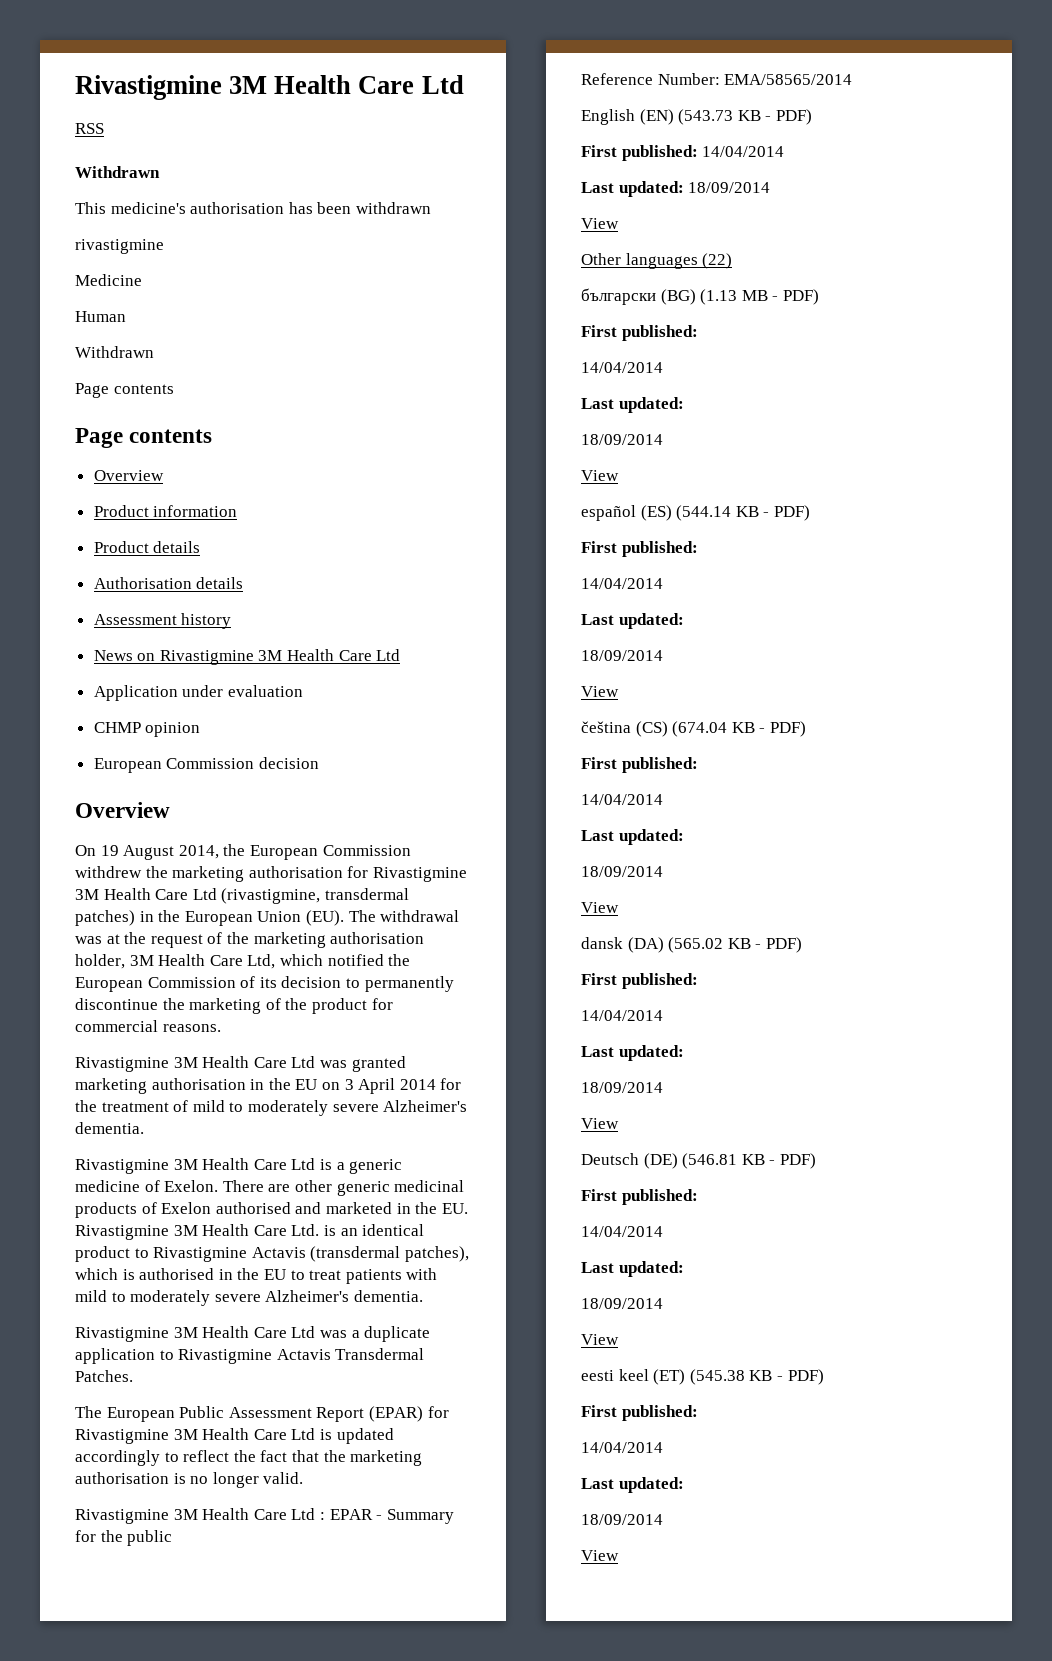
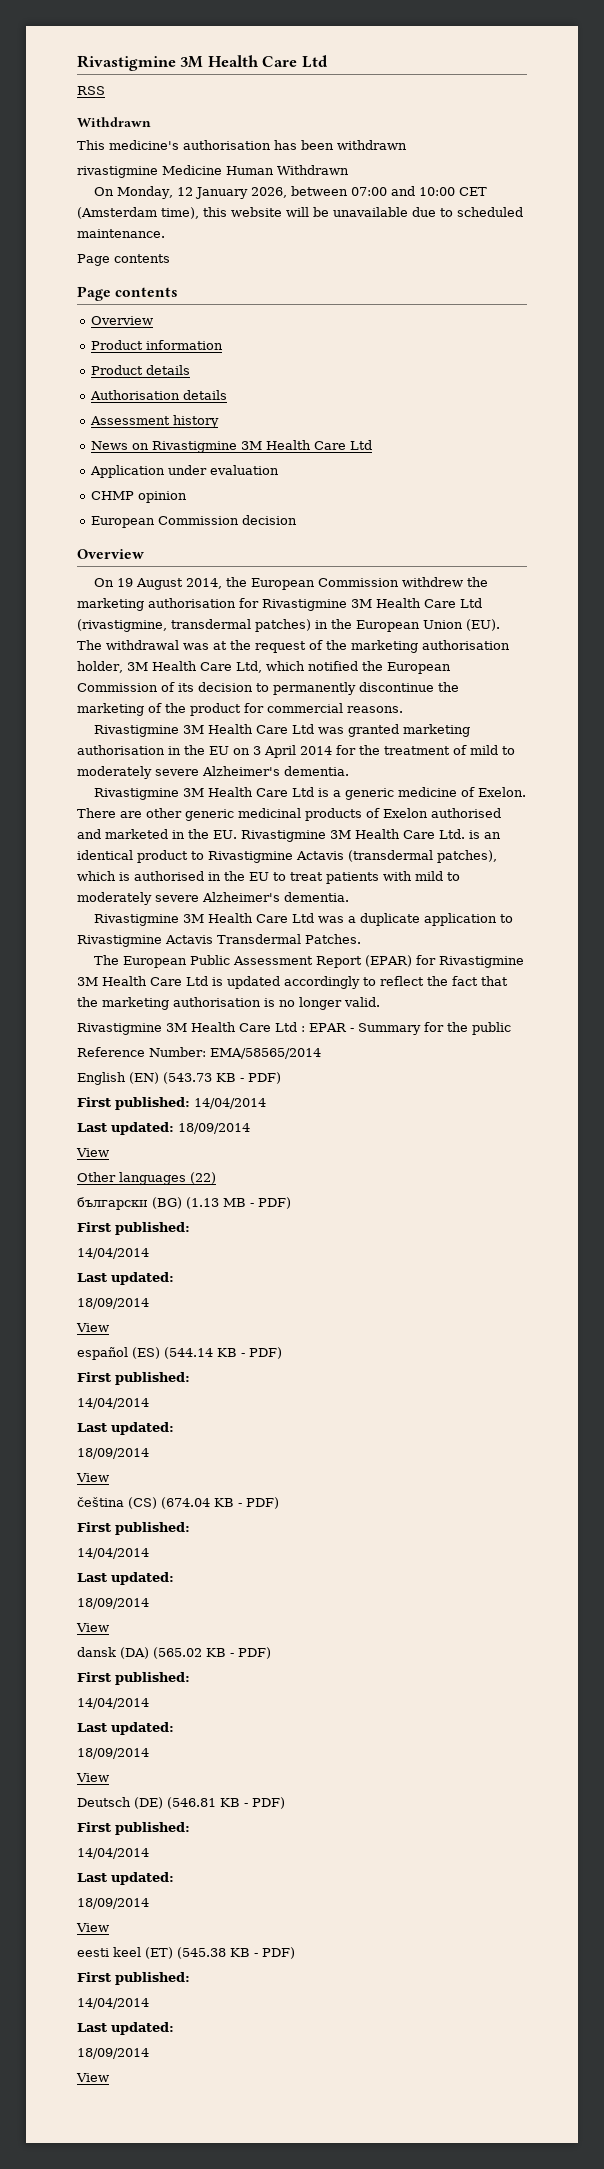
[75,274,142,286] [75,311,126,322] [75,346,154,358] // Medicine // Human // Withdrawn -> [162,165,349,175] [93,186,487,199] [77,207,523,219] [77,229,165,238] Medicine Human Withdrawn // On Monday, 12 January 2026, between 07:00 and 10:00 CET (Amsterdam time), this website will be unavailable due to scheduled maintenance.

